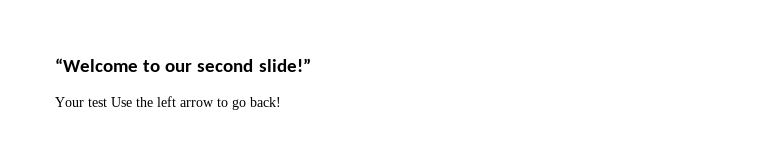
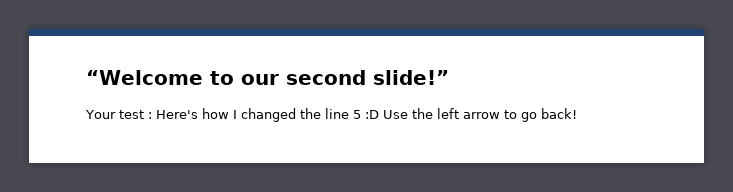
(107, 102) none -> [147,108,379,122] : Here's how I changed the line 5 :D

